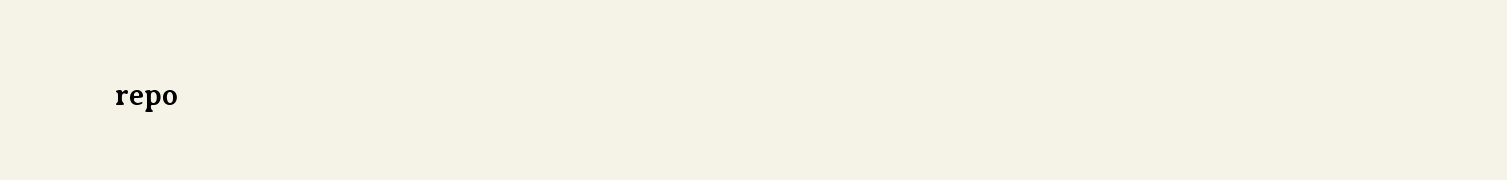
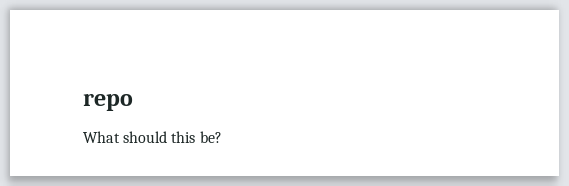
(178, 101) none -> [83,131,222,143] // What should this be?

